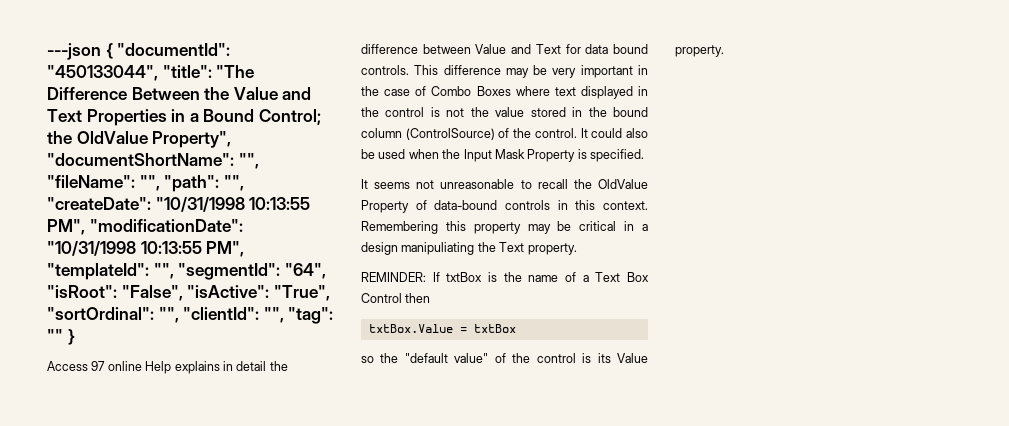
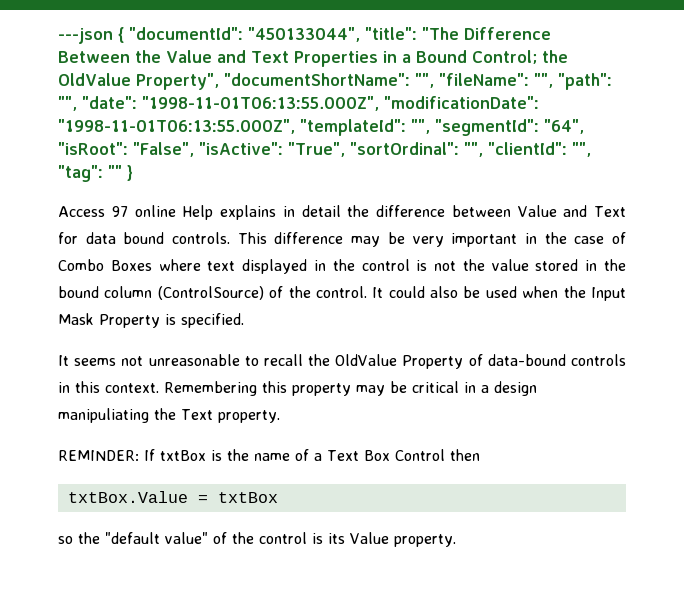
[47,197,311,212] [47,219,243,235] [47,241,245,257] "createDate": "10/31/1998 10:13:55 PM", "modificationDate": "10/31/1998 10:13:55 PM", -> [82,96,539,111] [58,119,295,134] "date": "1998-11-01T06:13:55.000Z", "modificationDate": "1998-11-01T06:13:55.000Z",

